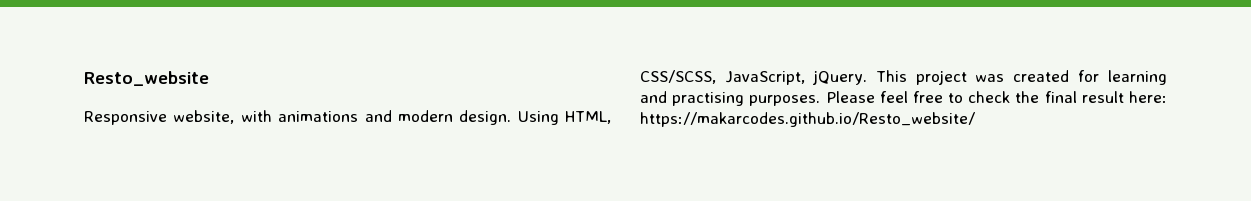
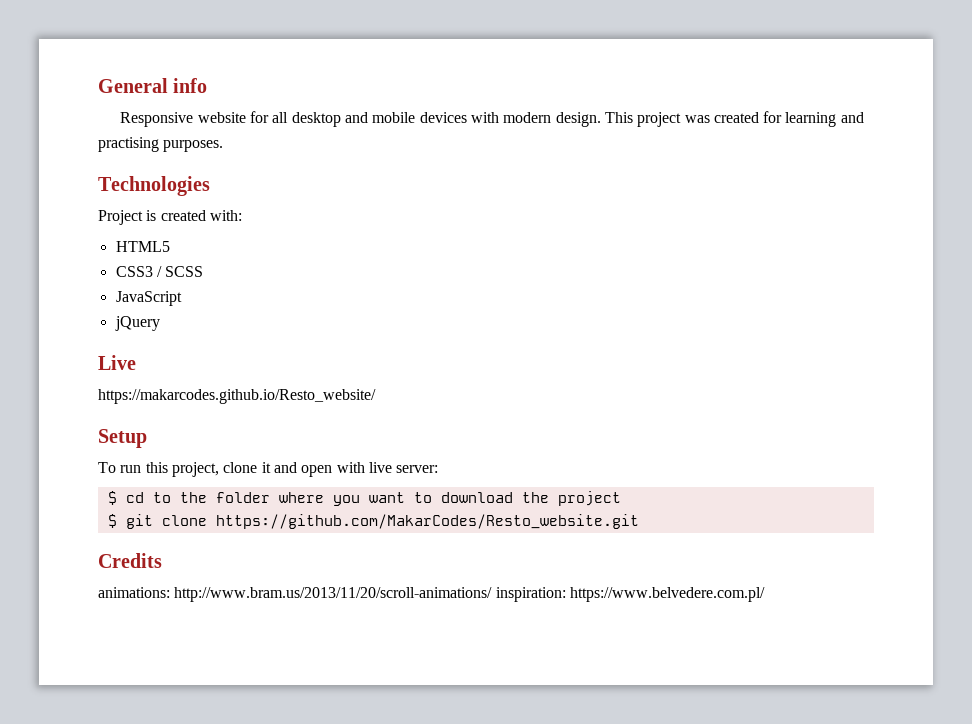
[84,71,209,86] Resto_website -> [98,78,208,93] General info
[173,110,611,125] [640,70,867,85] website, with animations and modern design. Using HTML, CSS/SCSS, JavaScript, jQuery. -> [197,111,601,127] website for all desktop and mobile devices with modern design.
[825,91,1167,103] [640,112,975,127] Please feel free to check the final result here: https://makarcodes.github.io/Resto_website/ -> [98,176,210,196] [98,210,242,225] [115,241,170,252] [115,266,204,277] [115,291,182,306] [114,316,160,331] [98,355,136,370] [98,389,376,404] [98,429,147,448] [98,462,439,477] [107,491,621,506] [107,514,639,529] [98,553,162,568] [98,587,765,602] // Technologies // Project is created with: // HTML5 // CSS3 / SCSS // JavaScript // jQuery // Live // https://makarcodes.github.io/Resto_website/ // Setup // To run this project, clone it and open with live server: // $ cd to the folder where you want to download the project // $ git clone https://github.com/MakarCodes/Resto_website.git // Credits // animations: http://www.bram.us/2013/11/20/scroll-animations/ inspiration: https://www.belvedere.com.pl/

